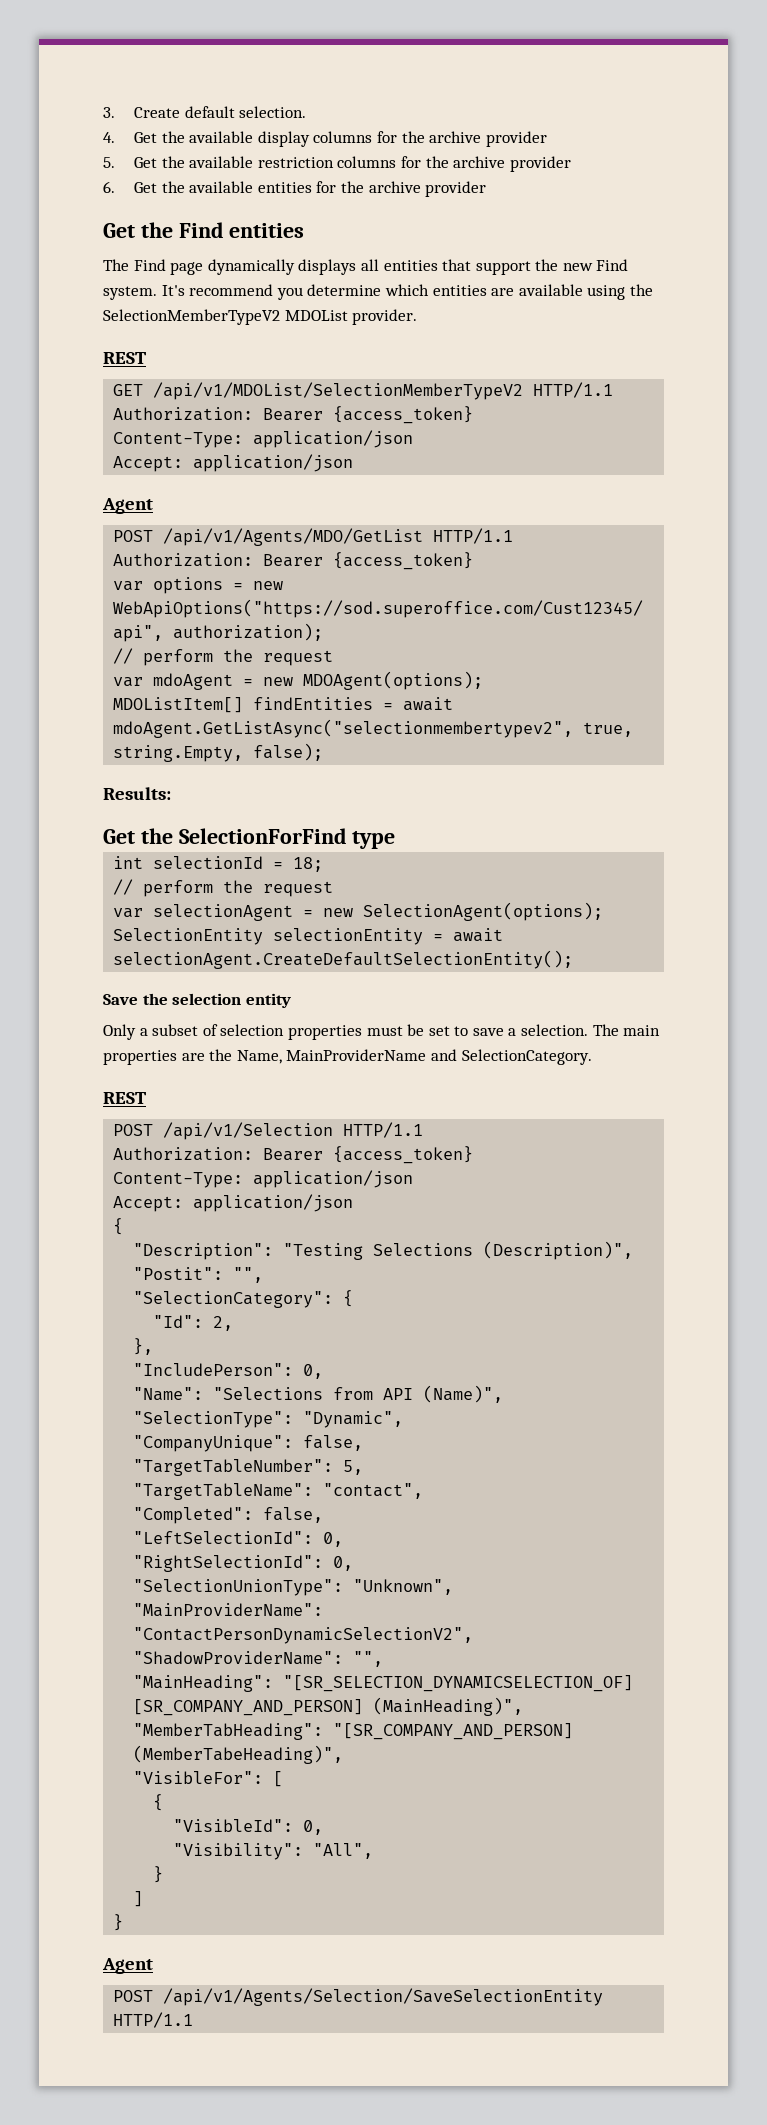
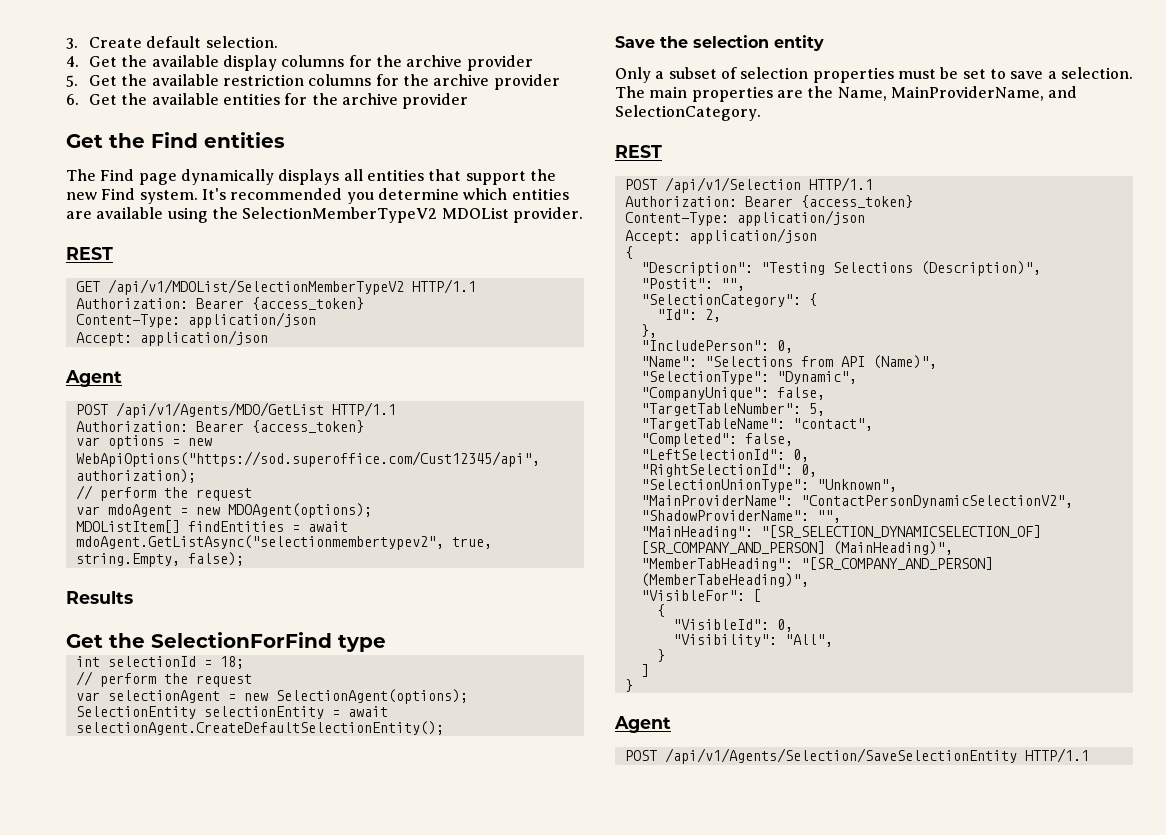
[189,284,274,296] recommend -> [230,188,343,200] recommended
[103,787,171,800] Results: -> [66,591,133,604] Results
[286,1049,427,1061] MainProviderName -> [890,86,1044,101] MainProviderName,

